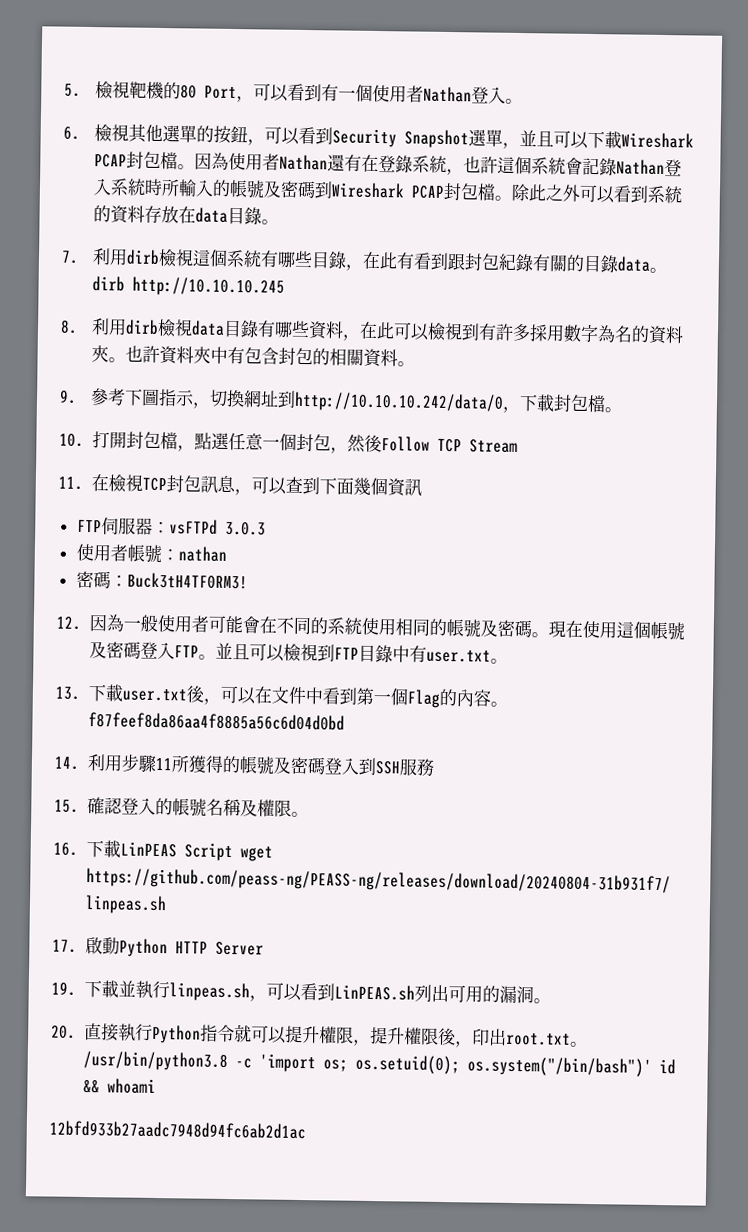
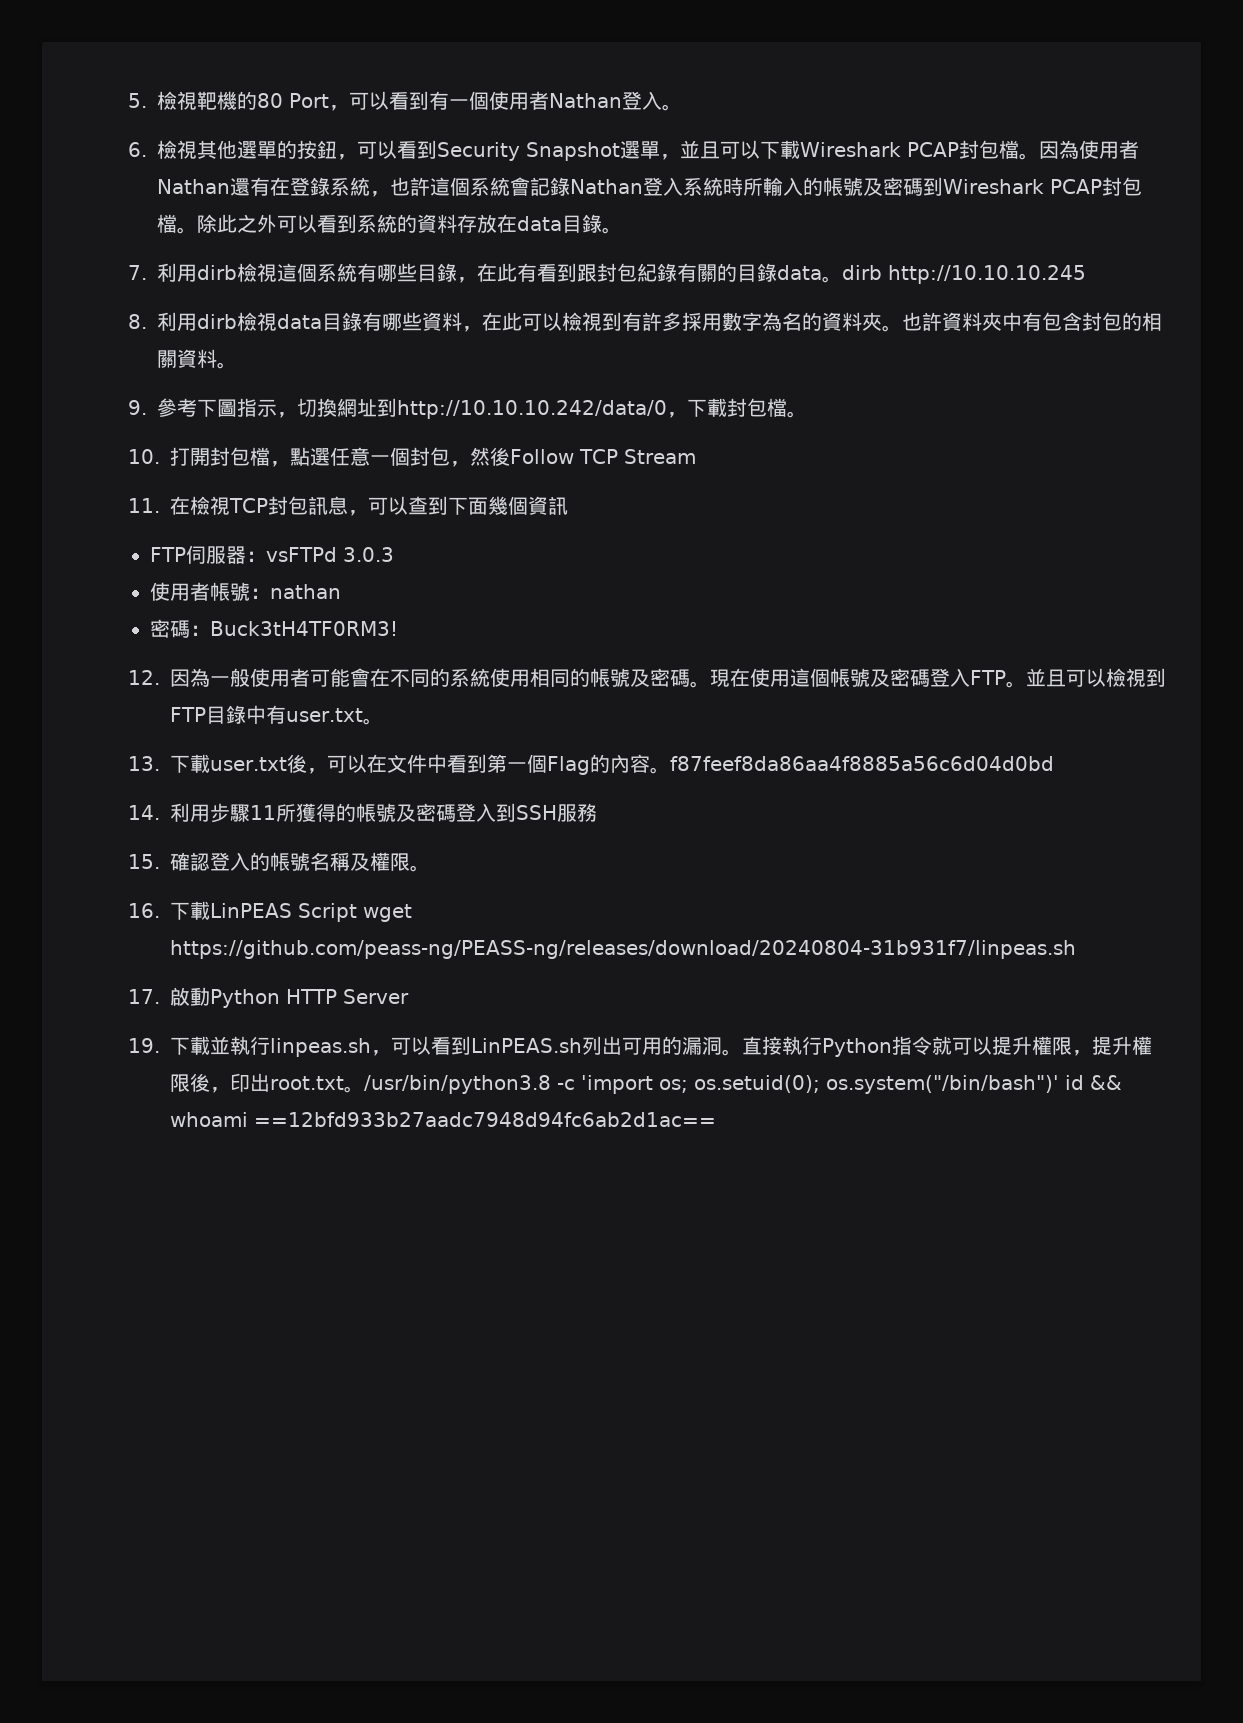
[51,1025,76,1039] // 20. -> (742, 1052) none
[49,1120,306,1140] // 12bfd933b27aadc7948d94fc6ab2d1ac -> [254,1112,716,1127] ==12bfd933b27aadc7948d94fc6ab2d1ac==

